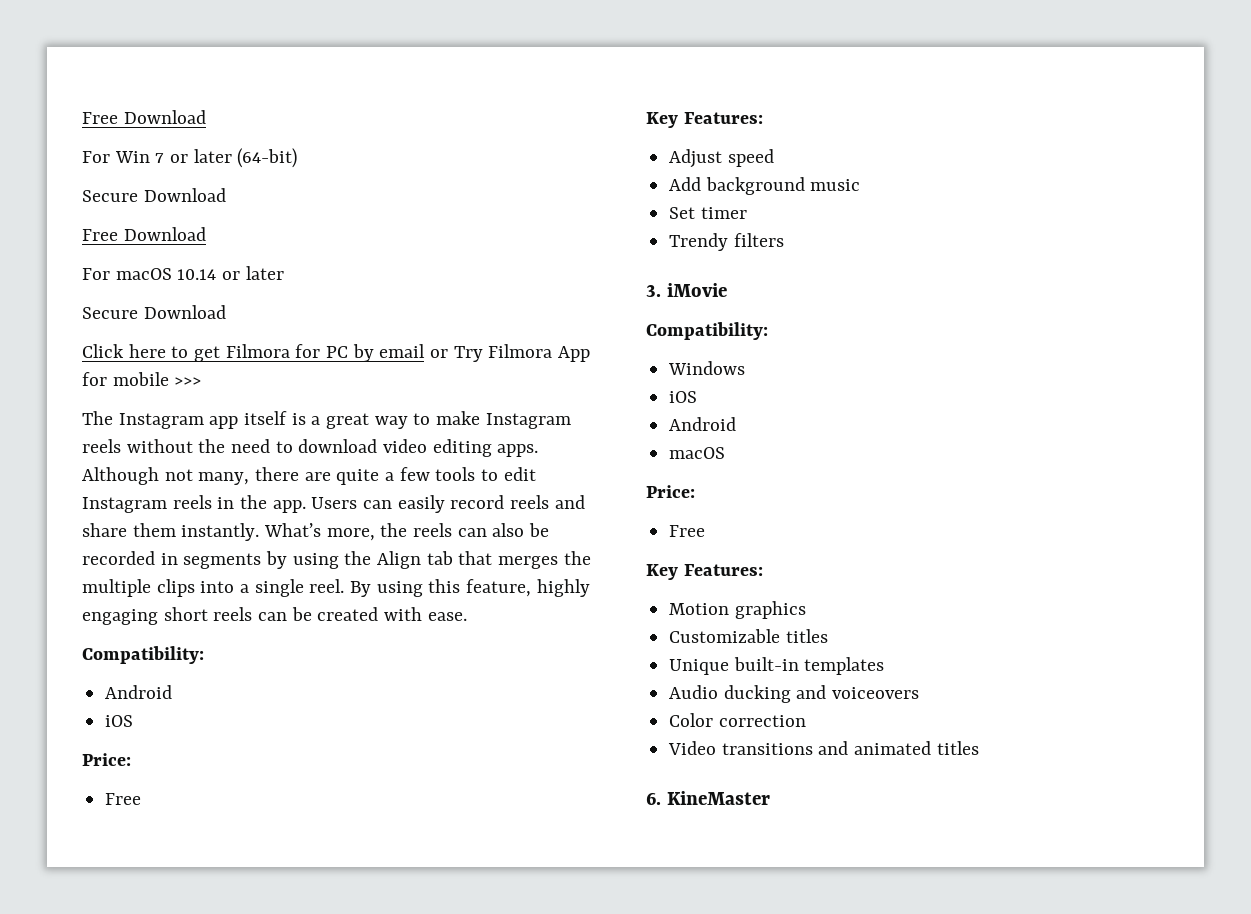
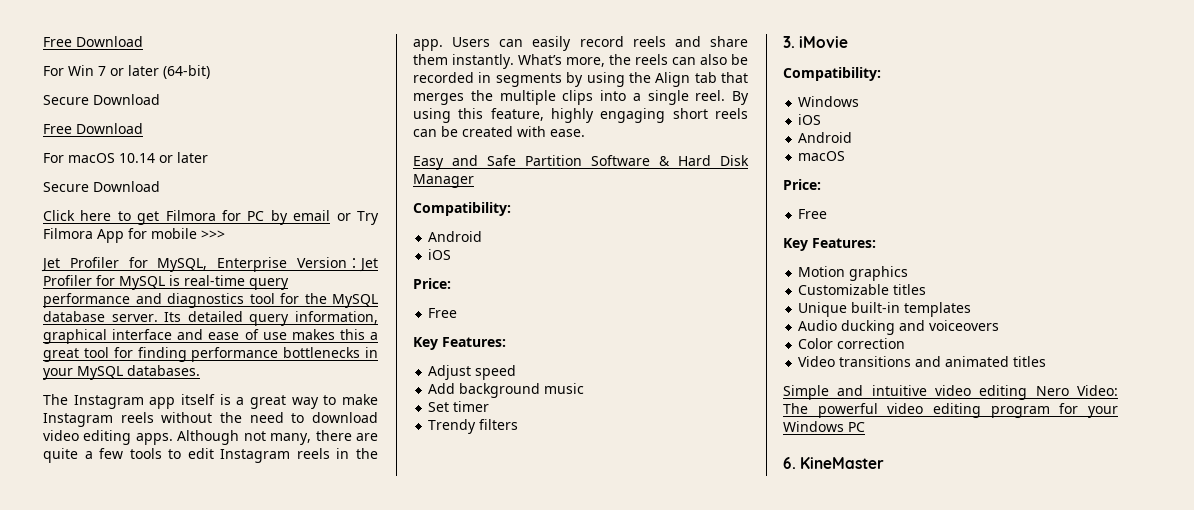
(202, 381) none -> [41,257,378,272] [43,275,289,290] [43,293,378,308] [43,311,378,326] [43,329,378,344] [43,347,378,362] [43,365,200,380] // Jet Profiler for MySQL, Enterprise Version：Jet Profiler for MySQL is real-time query performance and diagnostics tool for the MySQL database server. Its detailed query information, graphical interface and ease of use makes this a great tool for finding performance bottlenecks in your MySQL databases.
(467, 616) none -> [413,155,749,170] [413,174,474,188] // Easy and Safe Partition Software & Hard Disk Manager
(979, 748) none -> [783,385,1118,400] [783,403,1118,418] [783,421,865,432] // Simple and intuitive video editing Nero Video: The powerful video editing program for your Windows PC

